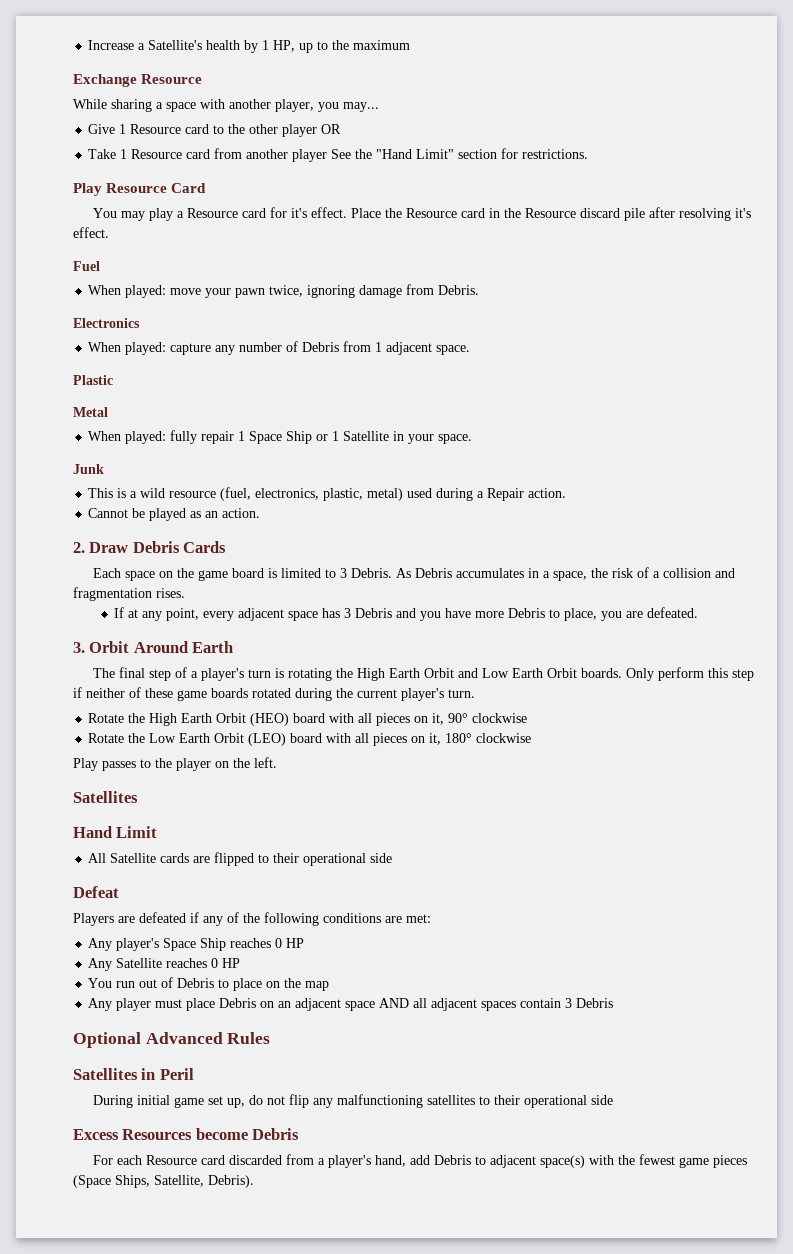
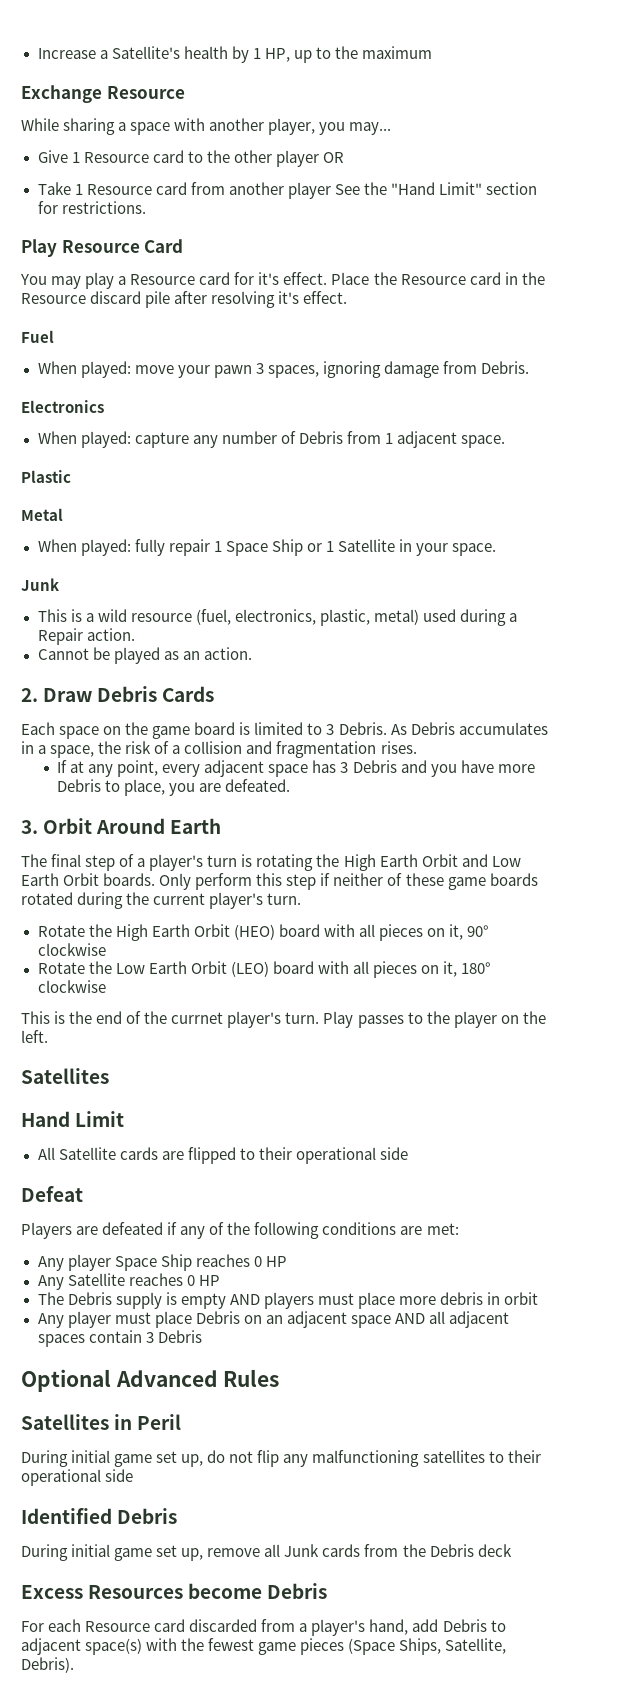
[269,285,304,297] twice, -> [255,363,319,378] 3 spaces,
(532, 738) none -> [21,1011,320,1028] This is the end of the currnet player's turn.
[116,938,160,951] player's -> [67,1254,111,1271] player
[88,977,330,991] You run out of Debris to place on the map -> [37,1292,539,1309] The Debris supply is empty AND players must place more debris in orbit
(613, 1100) none -> [21,1508,178,1524] [21,1544,512,1561] // Identified Debris // During initial game set up, remove all Junk cards from the Debris deck

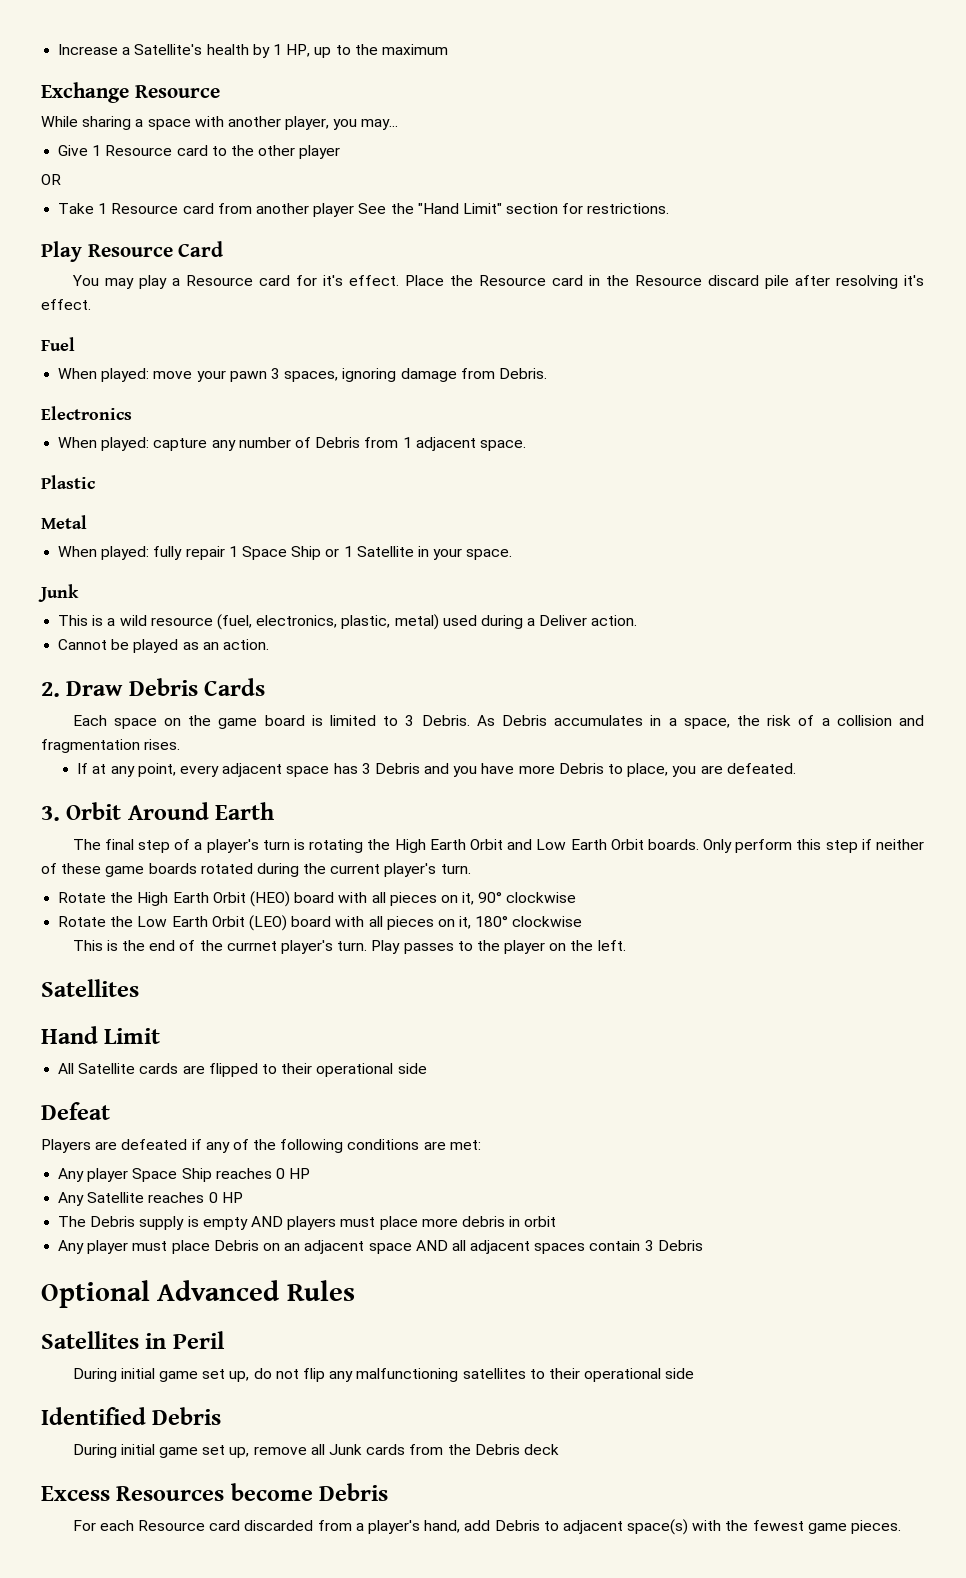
(319, 158) none -> (341, 152) //
[37,628,83,645] Repair -> [539,615,588,626] Deliver
[300,1638,507,1655] [21,1657,74,1673] pieces (Space Ships, Satellite, Debris). -> [851,1520,902,1534] pieces.

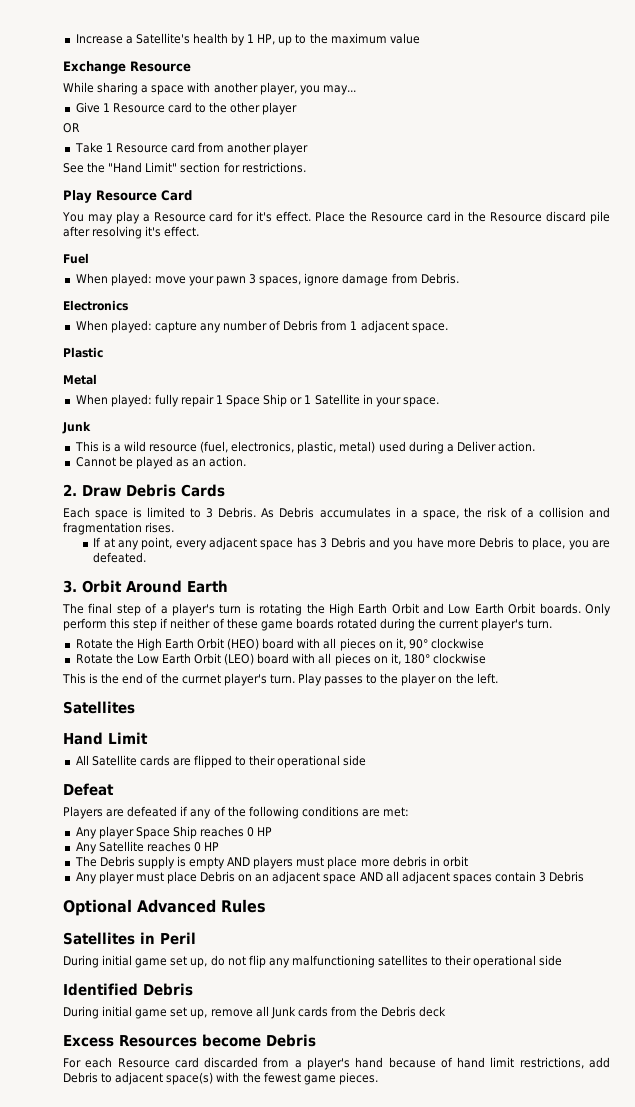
(448, 49) none -> [389,33,420,44] value
(355, 210) none -> (309, 148) //
[342,368,397,382] ignoring -> [304,273,340,286] ignore
[164,715,305,729] on the game board -> (129, 515) none
[424,1520,461,1533] hand, -> [355,1057,584,1069] hand because of hand limit restrictions,

